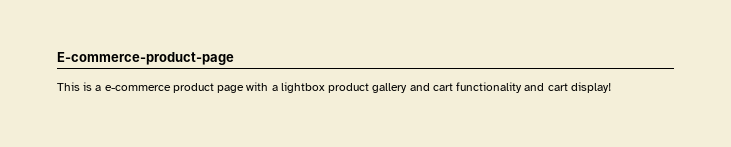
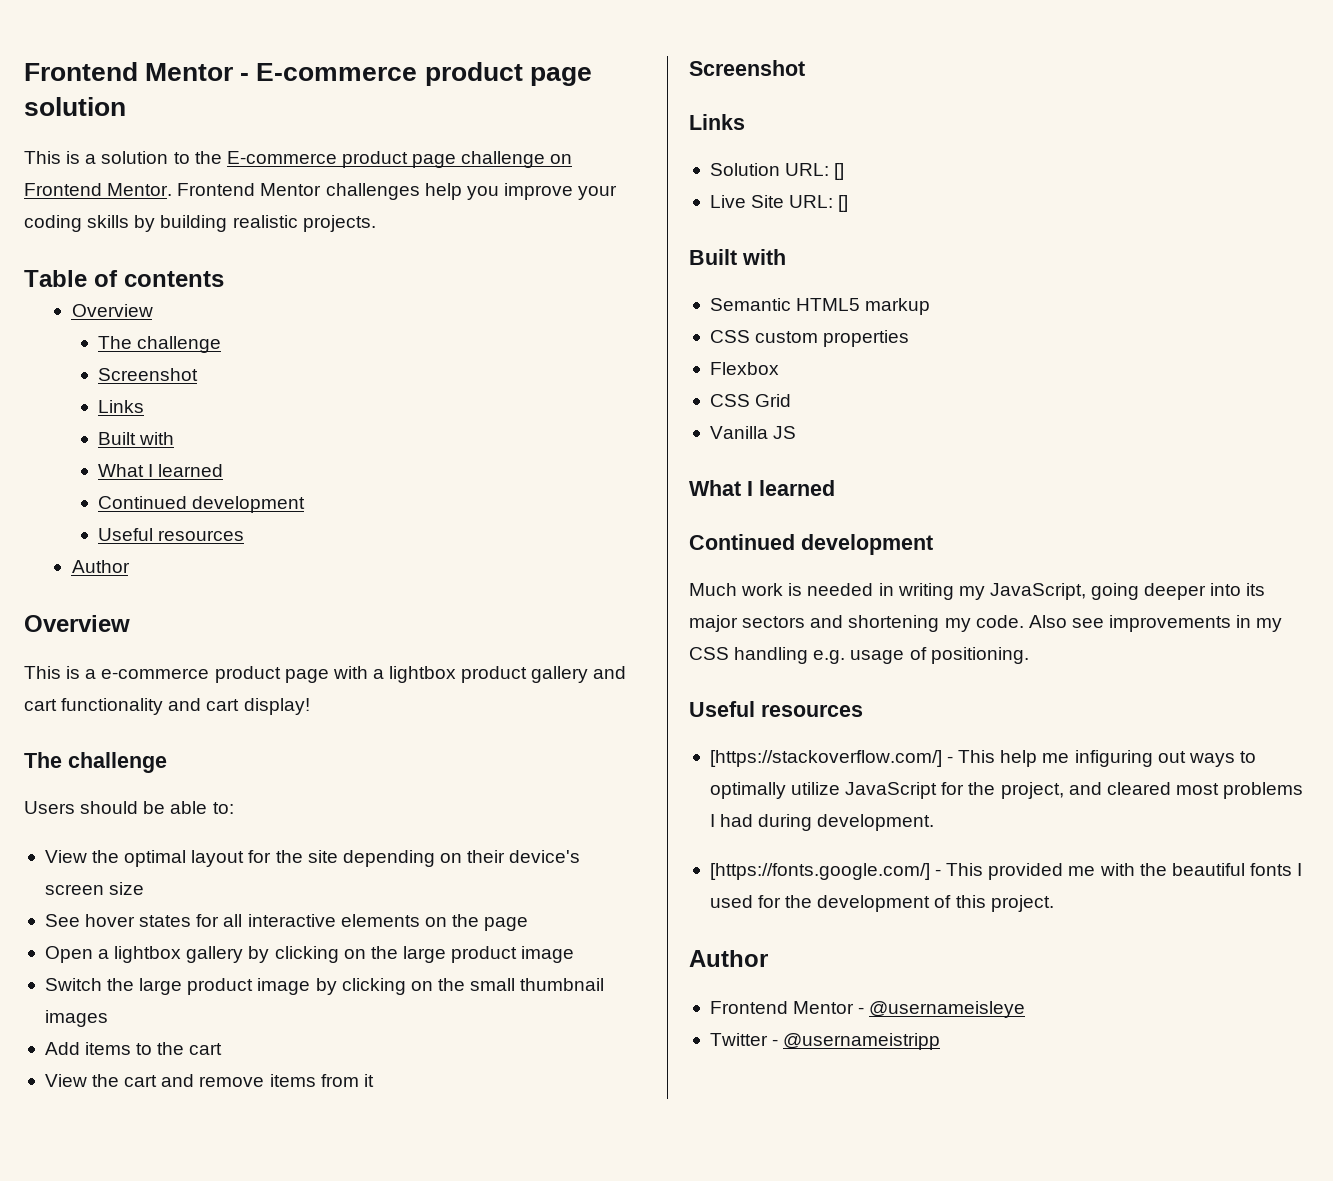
[57,52,234,65] E-commerce-product-page -> [24,62,592,86] [24,97,126,116] [24,151,573,168] [24,183,618,200] [24,215,376,232] [24,270,224,287] [71,304,153,317] [98,336,222,353] [98,368,199,381] [98,400,145,413] [98,432,175,445] [98,464,224,477] [98,496,306,513] [98,528,245,541] [71,560,130,573] [24,615,130,632] Frontend Mentor - E-commerce product page solution // This is a solution to the E-commerce product page challenge on Frontend Mentor. Frontend Mentor challenges help you improve your coding skills by building realistic projects. // Table of contents // Overview // The challenge // Screenshot // Links // Built with // What I learned // Continued development // Useful resources // Author // Overview
(611, 87) none -> [24,752,167,773] [24,801,234,814] [44,850,581,867] [44,882,145,895] [44,914,529,931] [44,946,575,963] [44,978,605,995] [44,1010,108,1027] [44,1042,223,1055] [44,1074,374,1087] [689,60,805,76] [689,114,745,130] [709,163,845,180] [709,195,849,212] [689,249,786,265] [709,298,931,315] [709,330,910,347] [709,362,779,375] [709,394,792,407] [709,426,797,439] [689,480,835,496] [689,534,933,555] [689,583,1266,600] [689,615,1283,632] [689,647,1029,664] [689,701,863,717] [709,750,1256,767] [709,782,1304,799] [709,814,935,831] [709,863,1303,880] [709,895,1054,912] [689,950,768,967] [709,1001,1026,1018] [709,1033,941,1050] // The challenge // Users should be able to: // View the optimal layout for the site depending on their device's screen size // See hover states for all interactive elements on the page // Open a lightbox gallery by clicking on the large product image // Switch the large product image by clicking on the small thumbnail images // Add items to the cart // View the cart and remove items from it // Screenshot // Links // Solution URL: [] // Live Site URL: [] // Built with // Semantic HTML5 markup // CSS custom properties // Flexbox // CSS Grid // Vanilla JS // What I learned // Continued development // Much work is needed in writing my JavaScript, going deeper into its major sectors and shortening my code. Also see improvements in my CSS handling e.g. usage of positioning. // Useful resources // [https://stackoverflow.com/] - This help me infiguring out ways to optimally utilize JavaScript for the project, and cleared most problems I had during development. // [https://fonts.google.com/] - This provided me with the beautiful fonts I used for the development of this project. // Author // Frontend Mentor - @usernameisleye // Twitter - @usernameistripp

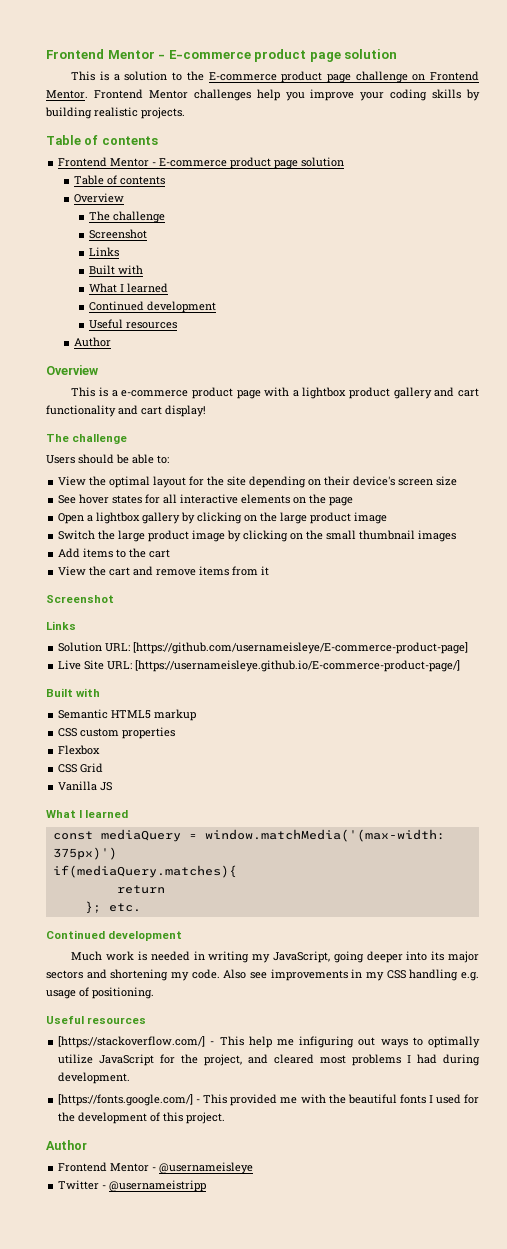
(224, 279) none -> [58,157,345,169] [73,175,165,185] // Frontend Mentor - E-commerce product page solution // Table of contents
[834,163,845,180] [] -> [133,642,469,654] [https://github.com/usernameisleye/E-commerce-product-page]
[838,195,849,212] [] -> [135,660,461,672] [https://usernameisleye.github.io/E-commerce-product-page/]
(835, 488) none -> [52,829,445,842] [52,847,117,860] [52,865,237,878] [116,885,165,894] [84,901,141,914] // const mediaQuery = window.matchMedia('(max-width: 375px)') // if(mediaQuery.matches){ // return // }; etc.

